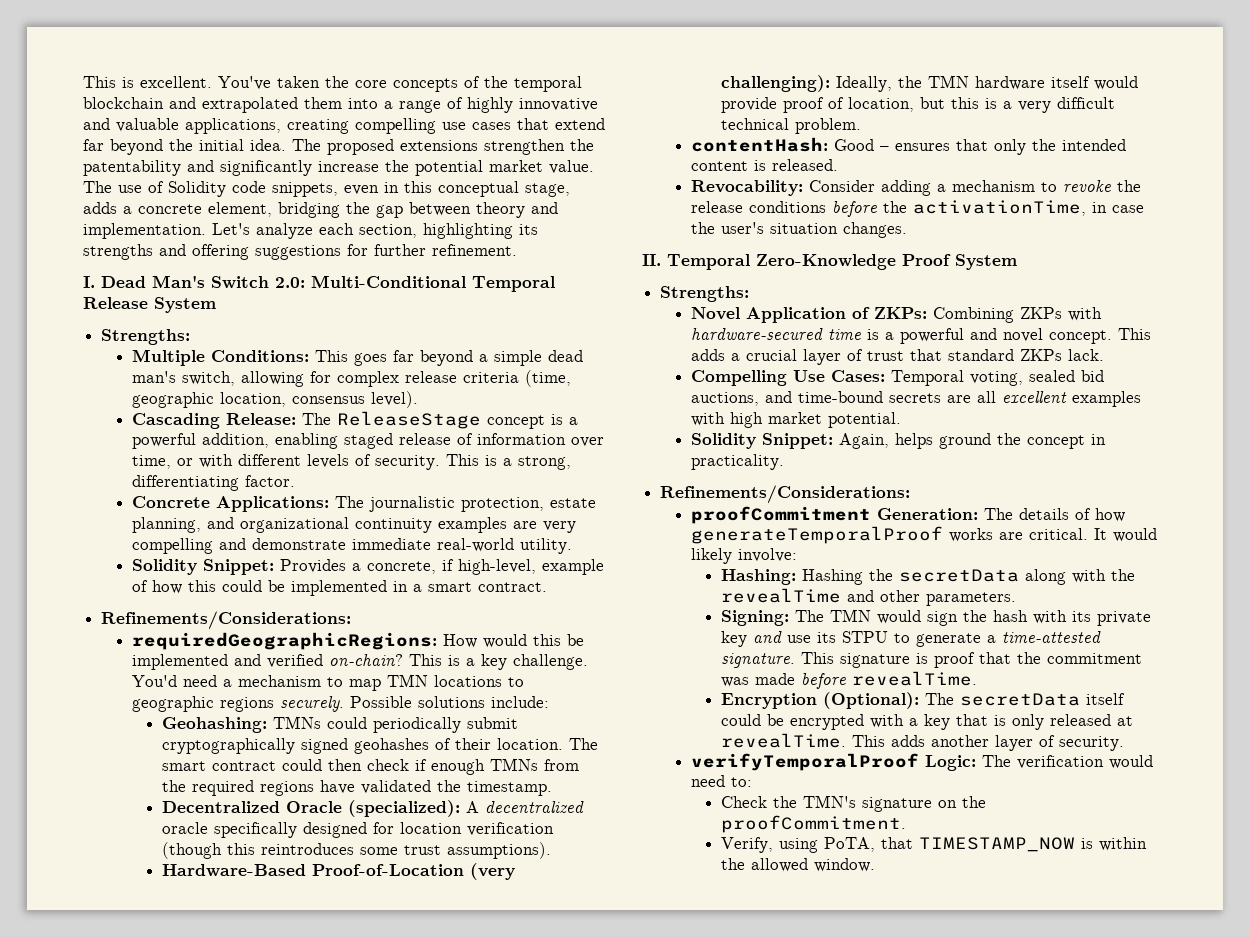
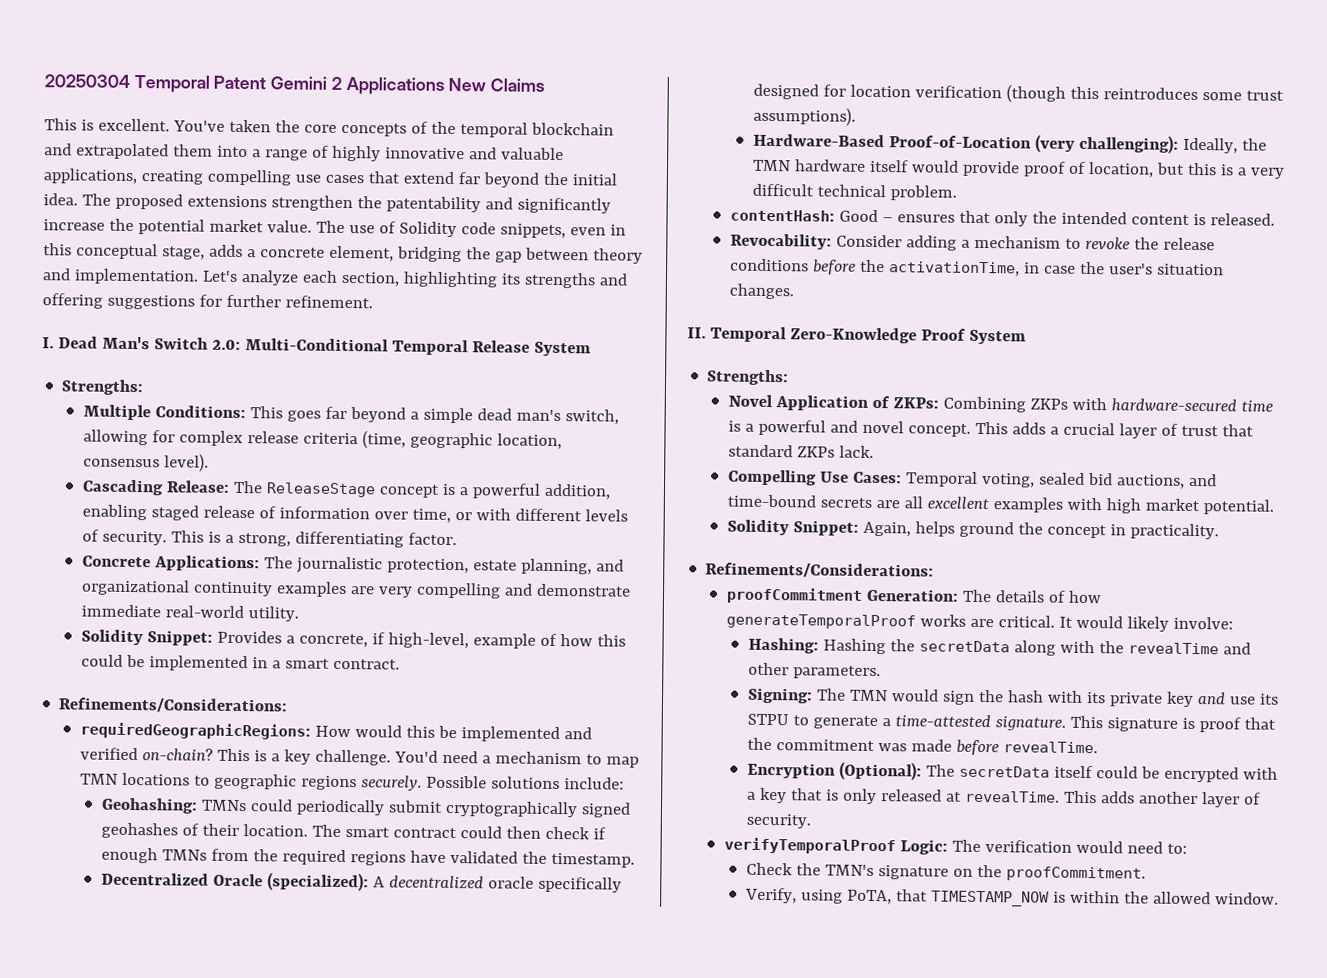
(83, 82) none -> [44,74,546,95] 20250304 Temporal Patent Gemini 2 Applications New Claims //

